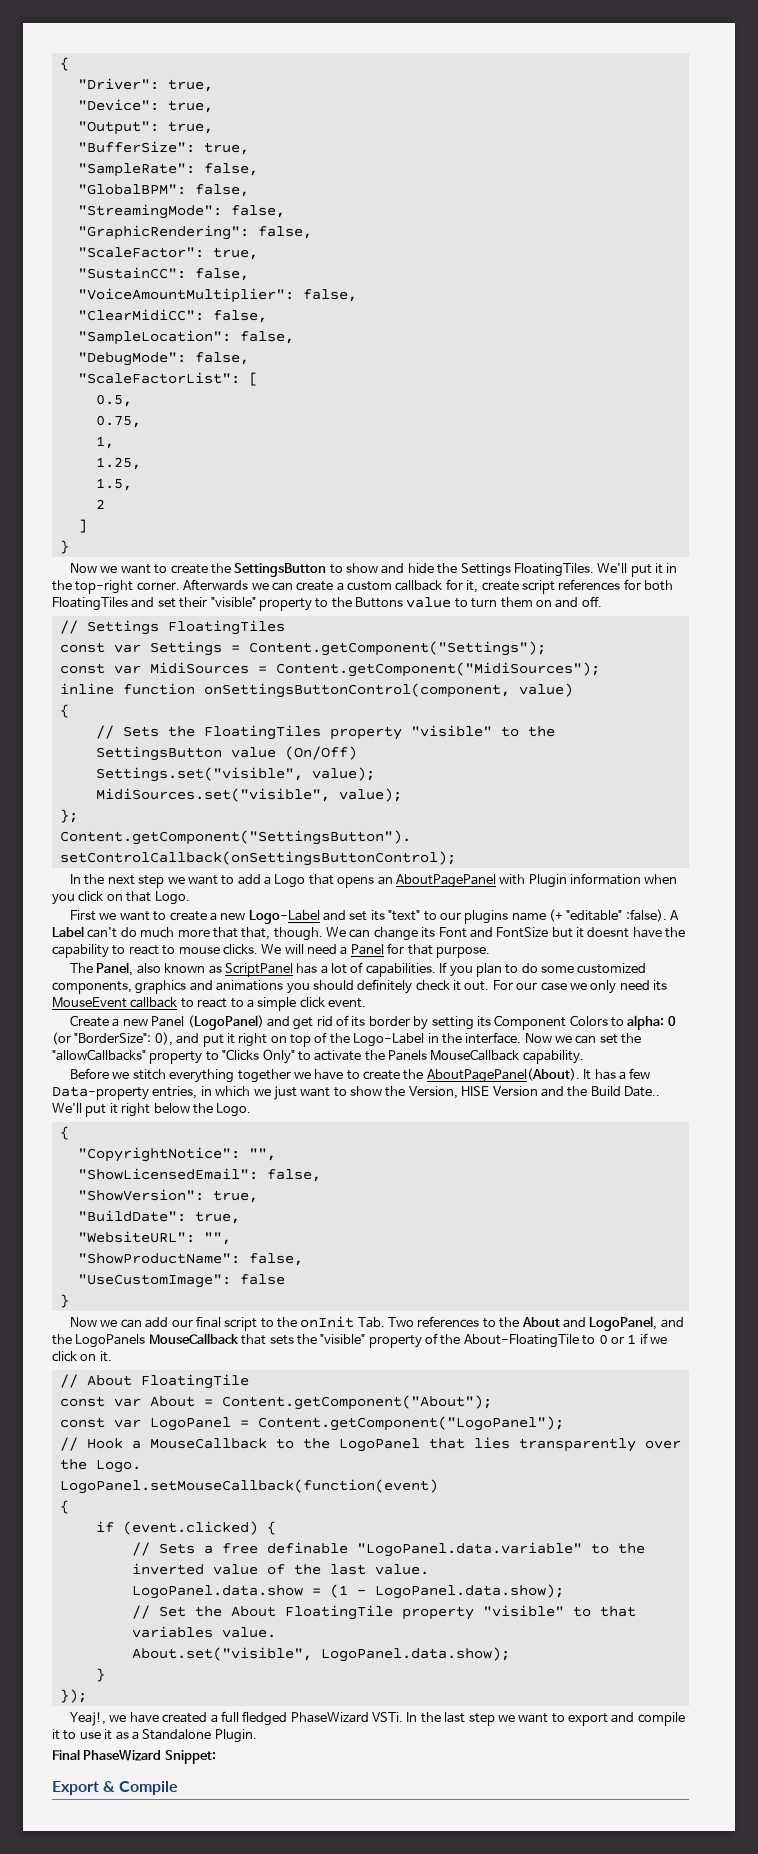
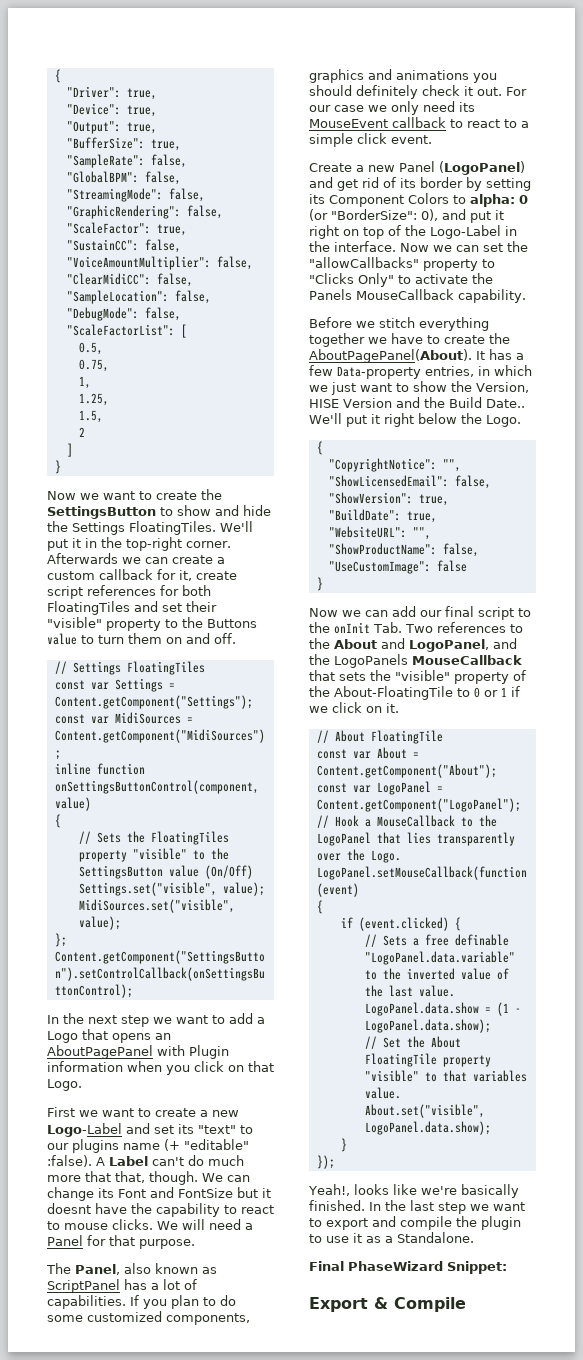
[69,1711,403,1726] Yeaj!, we have created a full fledged PhaseWizard VSTi. -> [308,1184,519,1198] [309,1200,365,1211] Yeah!, looks like we're basically finished.
[52,1729,60,1740] it -> [456,1216,521,1230] the plugin
[142,1729,257,1743] Standalone Plugin. -> [397,1232,474,1243] Standalone.

